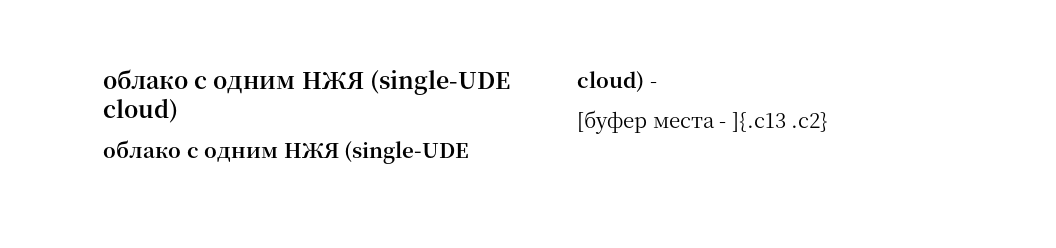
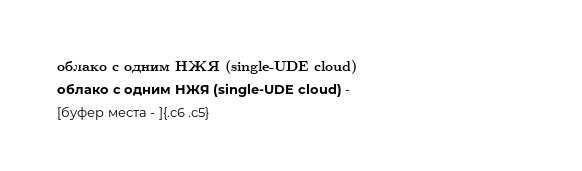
[731,112,829,132] ]{.c13 .c2} -> [158,107,210,120] ]{.c6 .c5}

